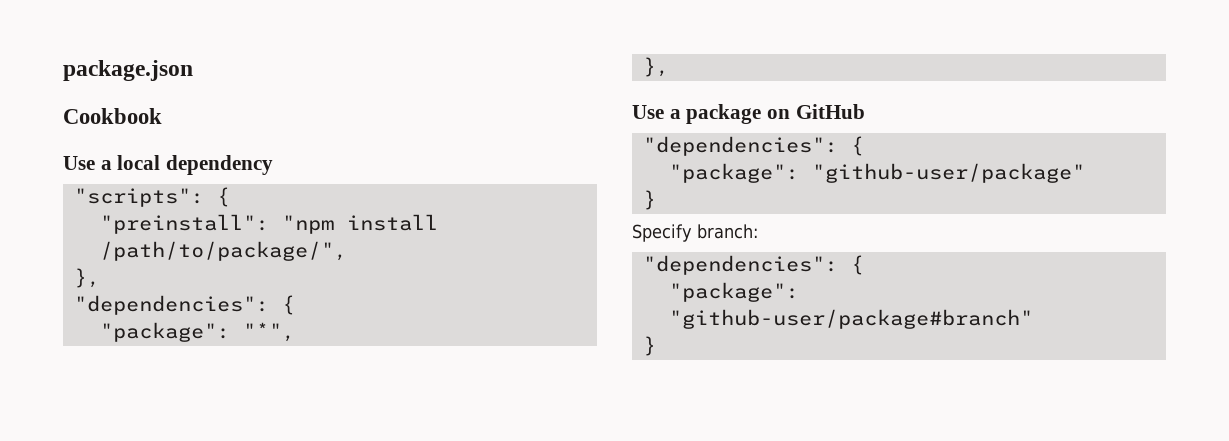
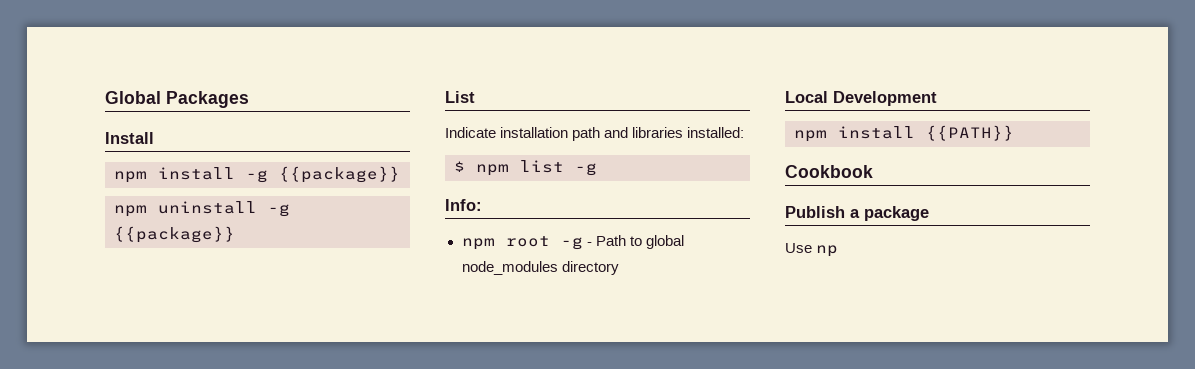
[63,60,193,81] [63,108,162,124] [63,155,274,175] [73,187,230,207] [99,214,438,234] [99,241,347,261] [73,268,100,288] [73,295,295,315] [99,322,295,342] [642,57,669,77] [632,104,865,124] [642,136,864,156] [668,163,1085,183] [642,190,656,210] [632,224,758,242] [642,255,864,275] [668,282,799,302] [668,309,1033,329] [642,336,656,356] package.json // Cookbook // Use a local dependency // "scripts": { // "preinstall": "npm install /path/to/package/", // }, // "dependencies": { // "package": "*", // }, // Use a package on GitHub // "dependencies": { // "package": "github-user/package" // } // Specify branch: // "dependencies": { // "package": "github-user/package#branch" // } -> [105,91,249,108] [105,132,154,144] [114,166,400,183] [114,201,290,217] [114,226,235,243] [445,91,475,103] [445,127,745,141] [454,160,597,176] [445,199,482,211] [461,235,684,250] [461,261,619,275] [785,91,937,106] [794,125,1014,142] [785,165,873,178] [785,206,929,221] [785,243,839,257] Global Packages // Install // npm install -g {{package}} // npm uninstall -g {{package}} // List // Indicate installation path and libraries installed: // $ npm list -g // Info: // npm root -g - Path to global node_modules directory // Local Development // npm install {{PATH}} // Cookbook // Publish a package // Use np

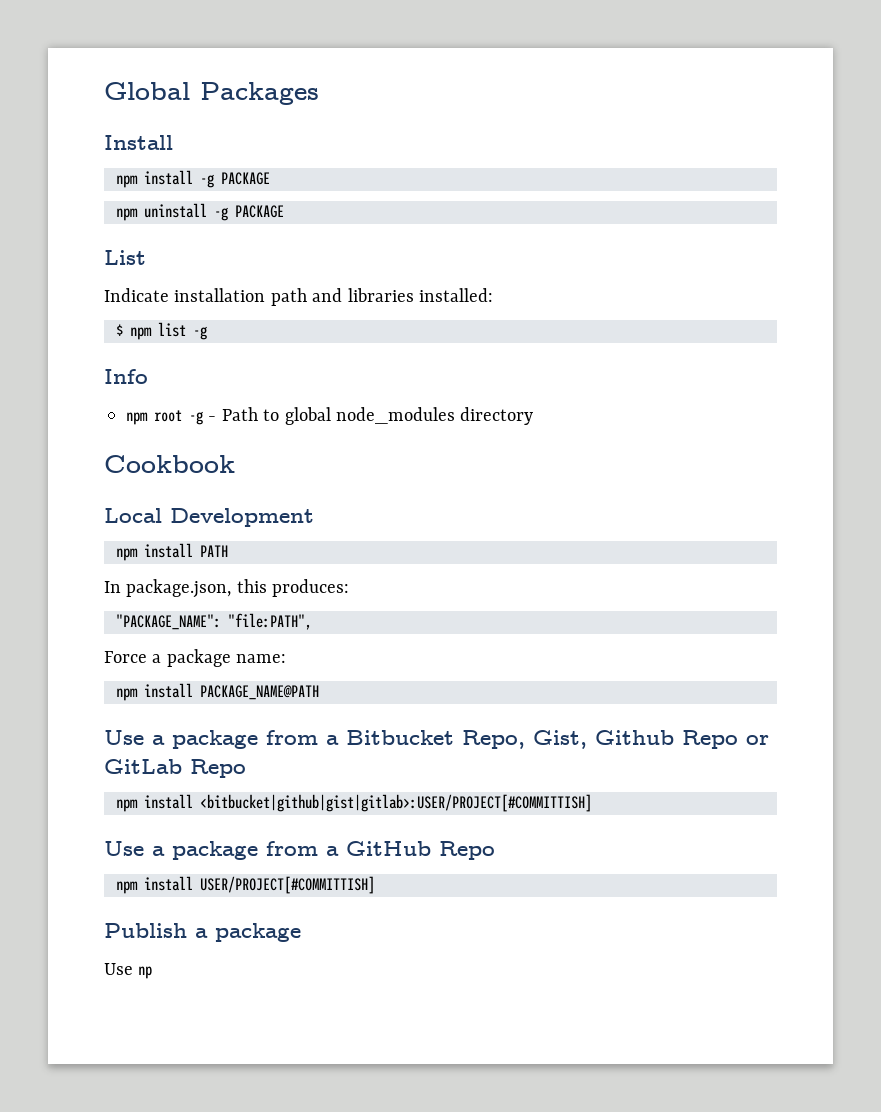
[279,166,400,183] {{package}} -> [221,172,270,185] PACKAGE
[114,226,235,243] {{package}} -> [235,205,284,218] PACKAGE
[445,199,482,211] Info: -> [104,369,148,384] Info
(619, 268) none -> [104,455,235,473] // Cookbook
[926,125,1014,141] [785,165,873,178] {{PATH}} // Cookbook -> [200,545,228,557] [104,579,350,598] [116,613,312,630] [104,649,287,667] [116,683,319,701] [104,730,769,749] [104,759,246,778] [116,794,592,812] [104,841,495,860] [116,876,375,894] PATH // In package.json, this produces: // "PACKAGE_NAME": "file:PATH", // Force a package name: // npm install PACKAGE_NAME@PATH // Use a package from a Bitbucket Repo, Gist, Github Repo or GitLab Repo // npm install <bitbucket|github|gist|gitlab>:USER/PROJECT[#COMMITTISH] // Use a package from a GitHub Repo // npm install USER/PROJECT[#COMMITTISH]

